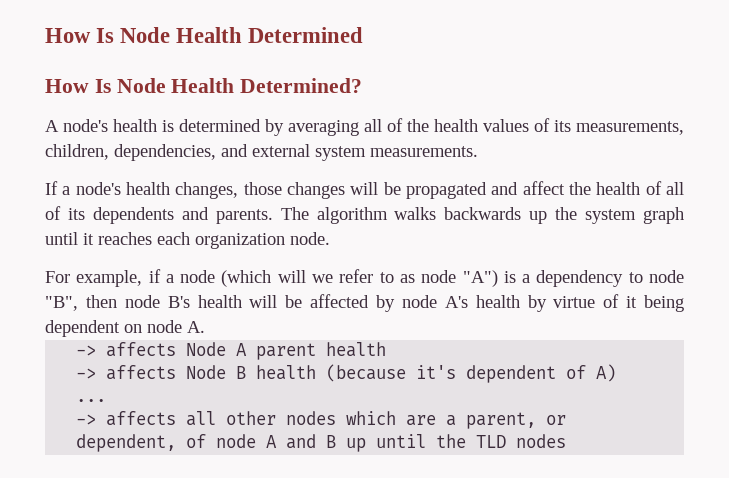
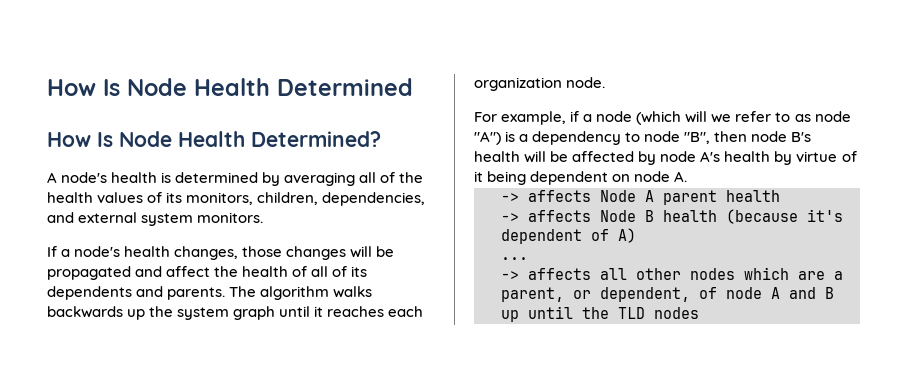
[576,121,684,135] measurements, -> [186,192,254,205] monitors,
[370,146,478,157] measurements. -> [197,212,264,223] monitors.

